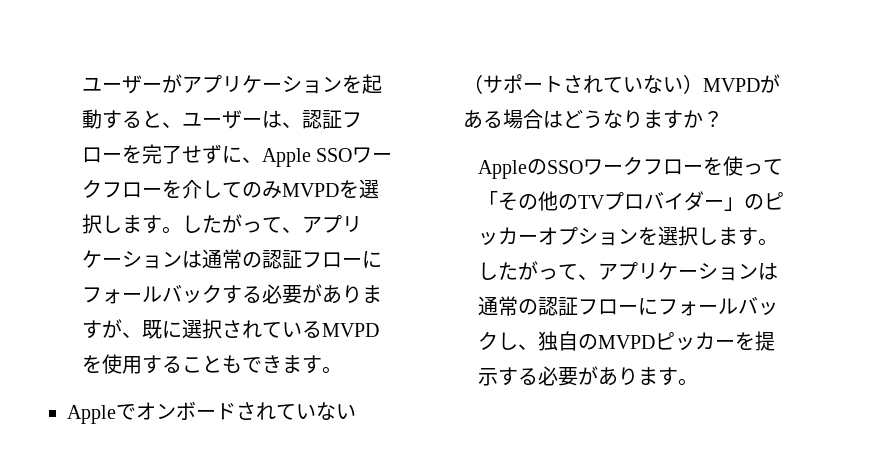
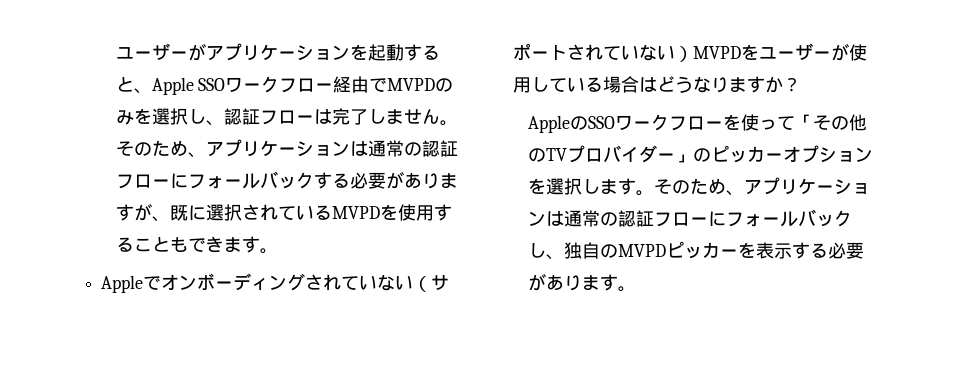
[181,110,362,129] [81,144,262,164] ユーザーは、認証フローを完了せずに、 -> (152, 91) none
[161,179,379,199] [81,214,282,234] を介してのみMVPDを選択します。したがって -> [333,76,454,93] [115,108,458,126] [115,140,188,156] 経由でMVPDのみを選択し、認証フローは完了しません。そのため
[216,403,236,420] ド -> [233,273,306,291] ディング
[760,74,780,93] [463,110,483,129] があ -> [741,43,868,61] [513,77,586,93] をユーザーが使用してい
[477,261,578,280] したがって -> [653,178,726,194] そのため
[754,331,775,351] 提 -> [755,242,774,259] 表

